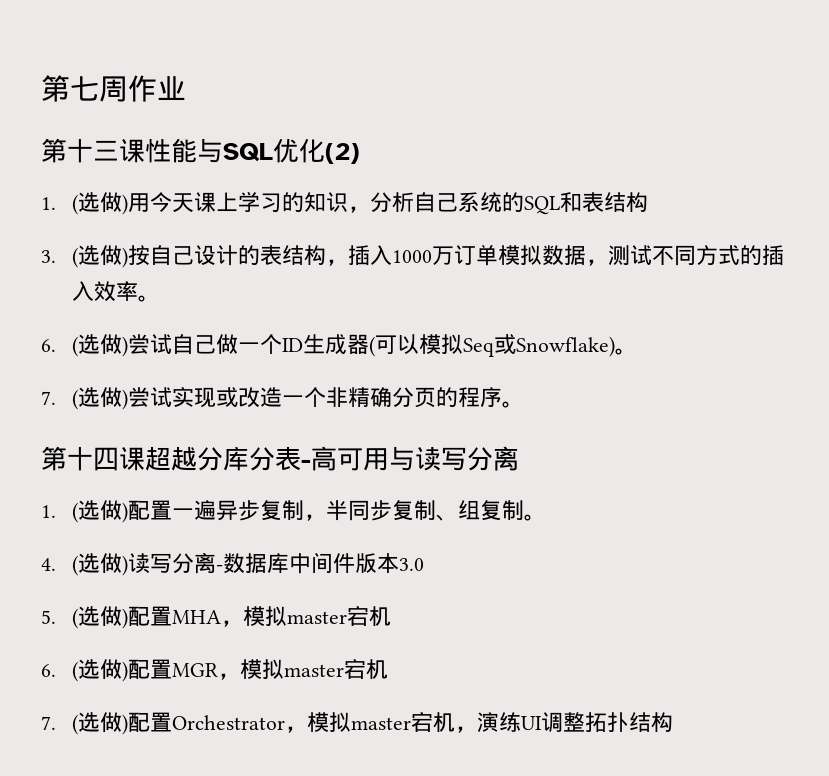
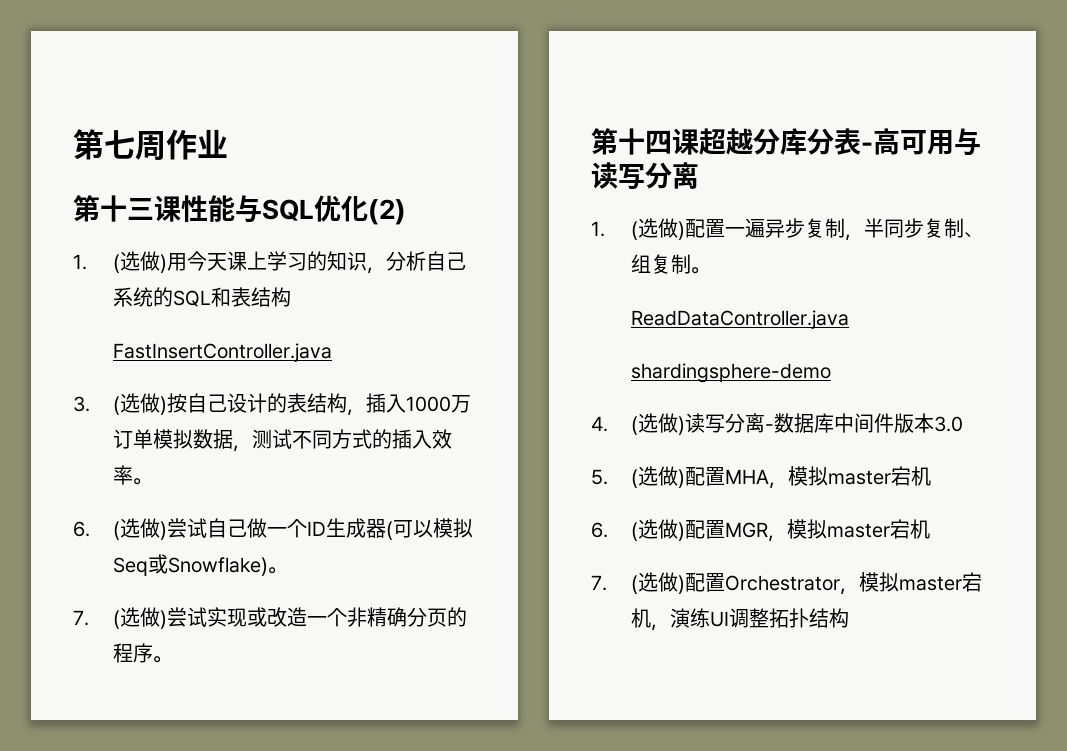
(648, 202) none -> [112,343,332,362] // FastInsertController.java
(546, 517) none -> [630,310,849,329] [630,363,831,383] // ReadDataController.java // shardingsphere-demo

